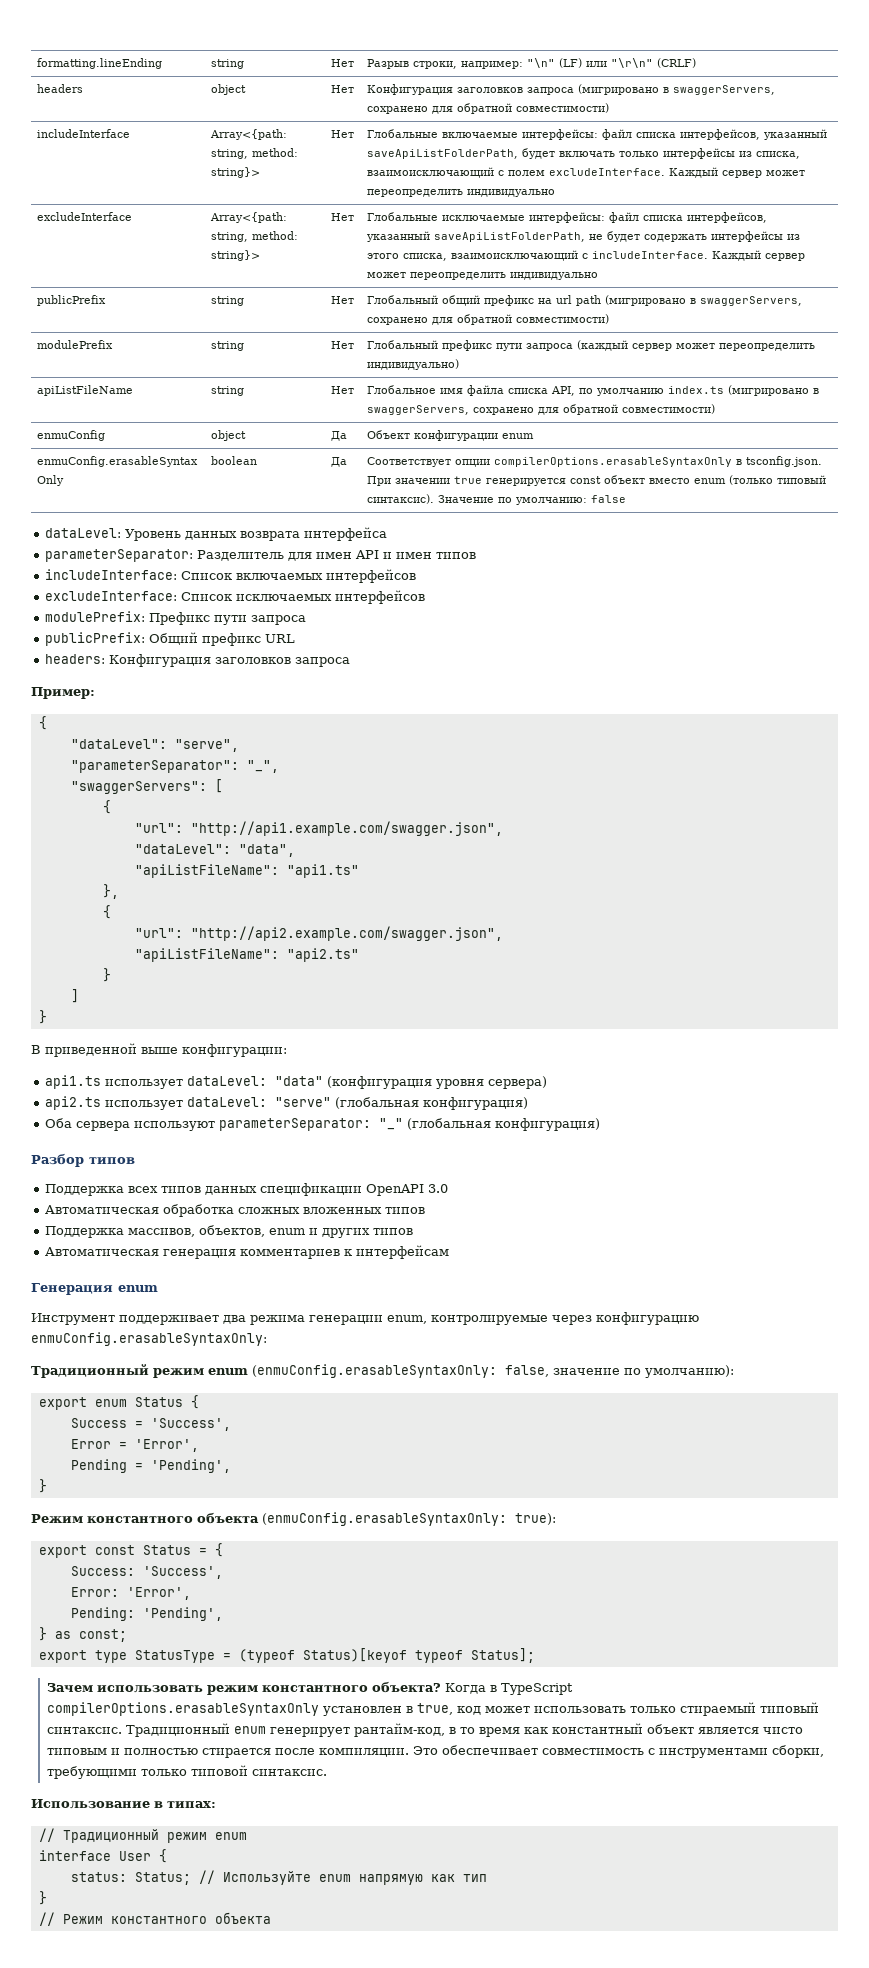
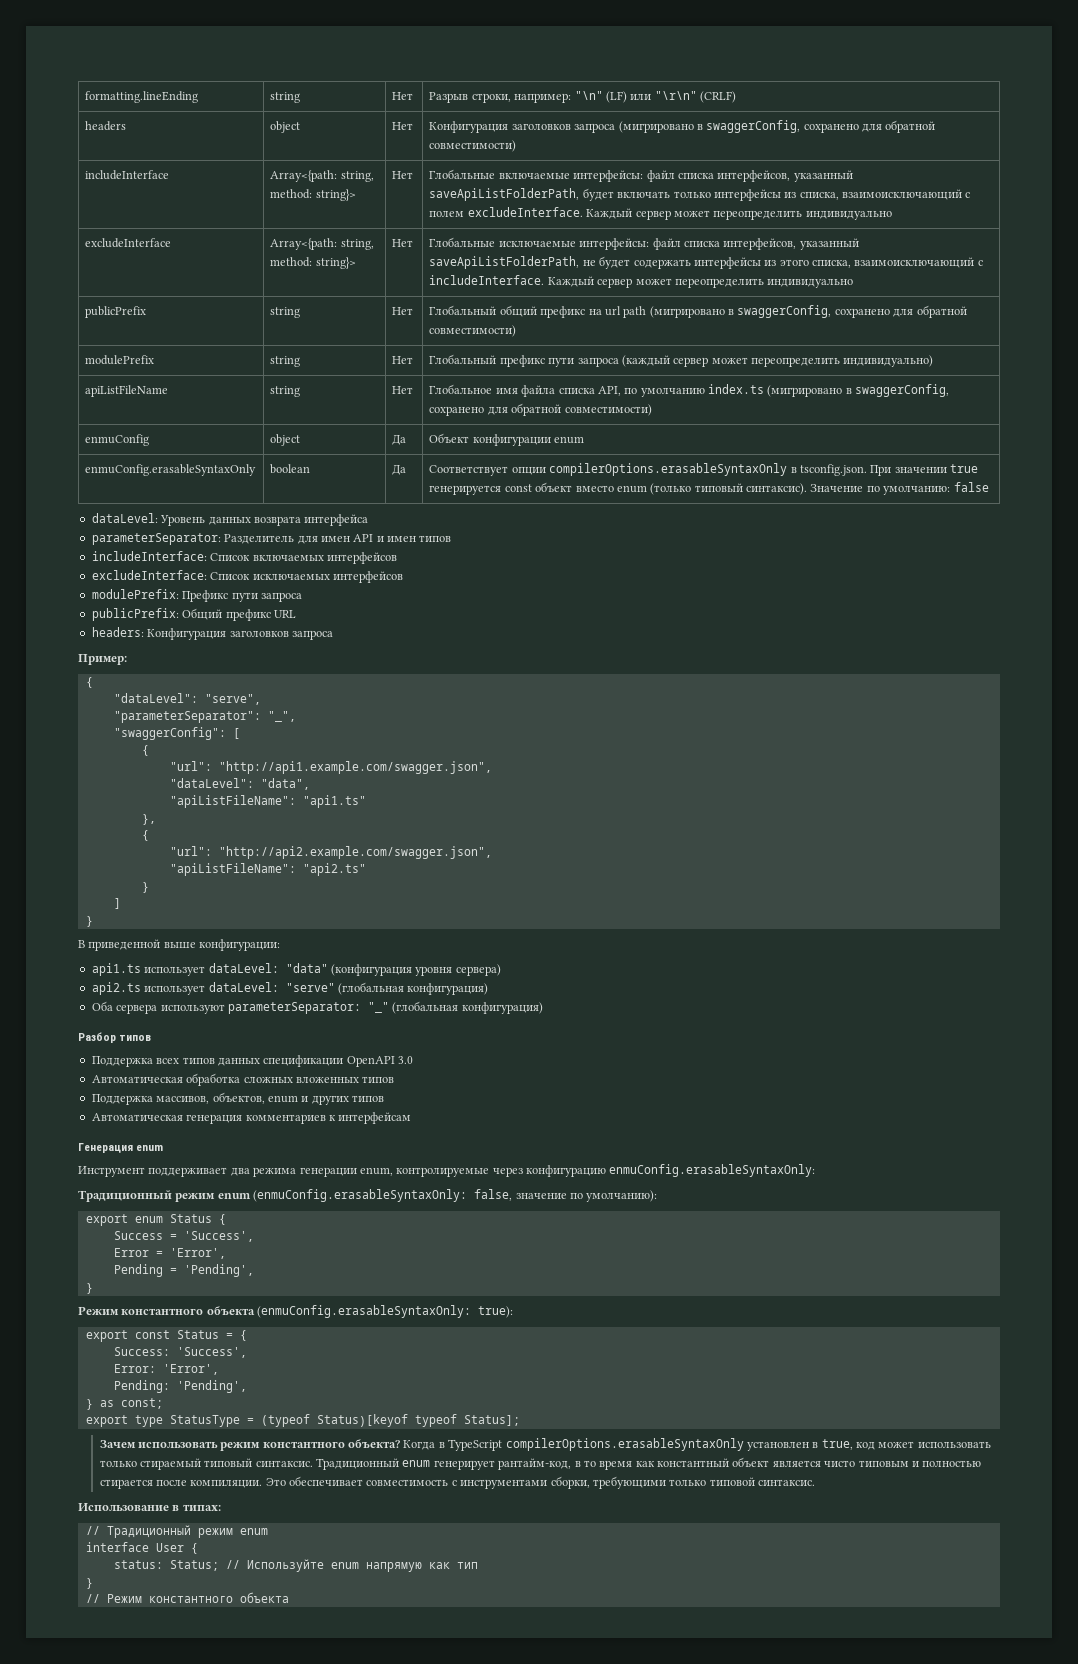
[672,85,775,95] swaggerServers, -> [706,120,801,133] swaggerConfig,
[699,296,802,306] swaggerServers, -> [737,305,832,318] swaggerConfig,
[366,405,469,415] swaggerServers, -> [855,384,950,397] swaggerConfig,
[70,781,207,794] "swaggerServers": -> [113,727,226,740] "swaggerConfig":

